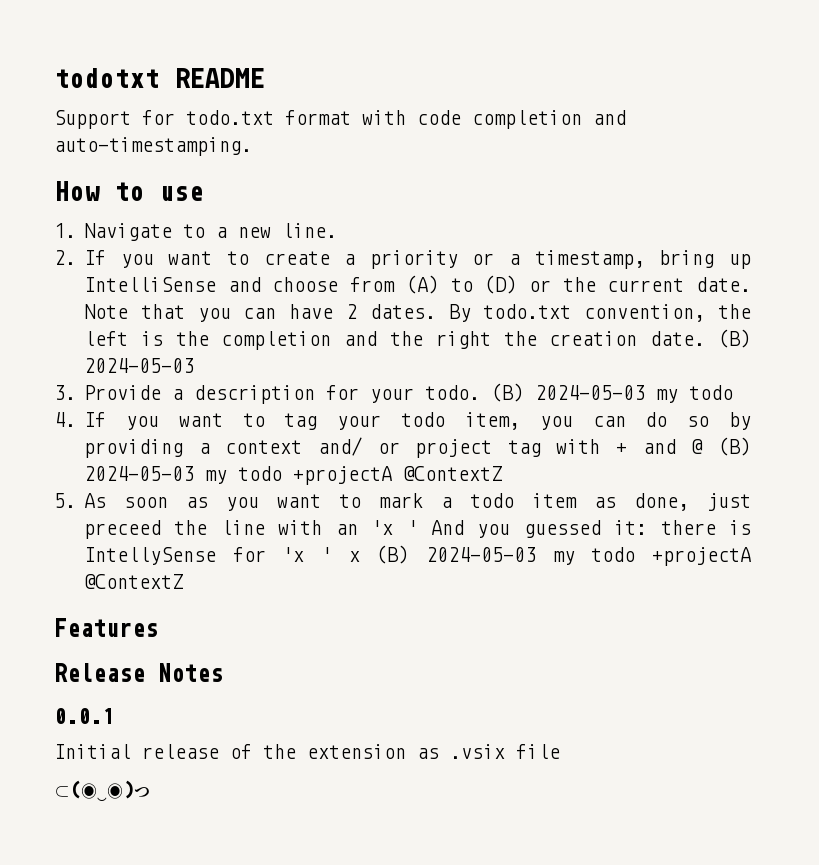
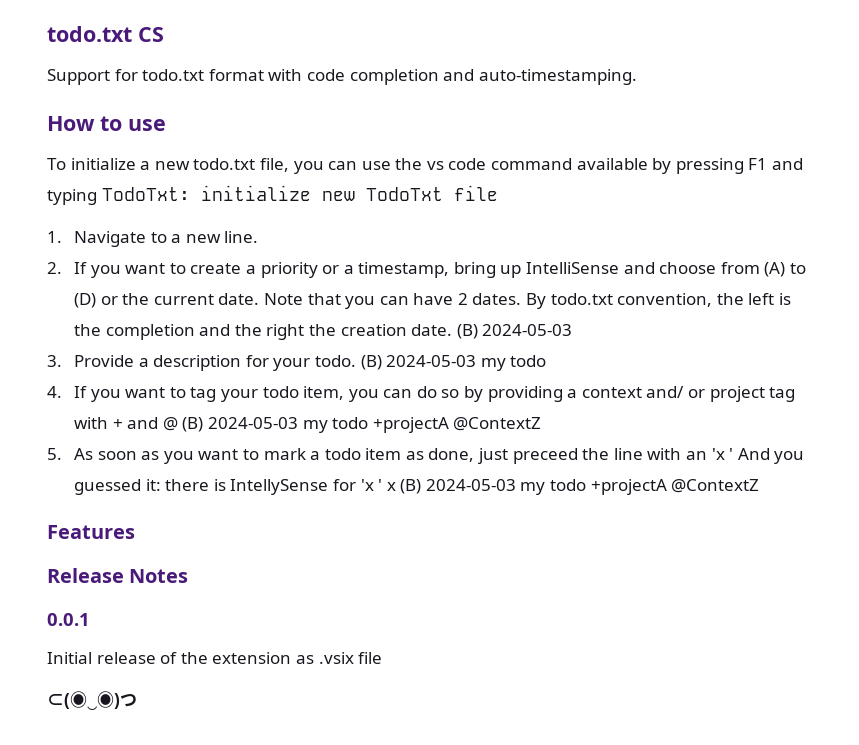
[54,68,264,88] todotxt README -> [47,26,164,42] todo.txt CS
(204, 193) none -> [47,158,804,174] [47,185,498,205] // To initialize a new todo.txt file, you can use the vs code command available by pressing F1 and typing TodoTxt: initialize new TodoTxt file

